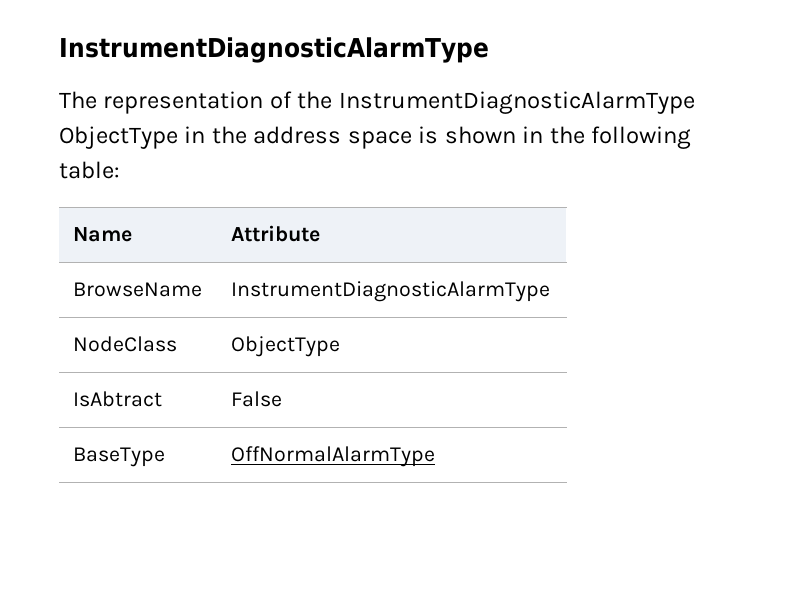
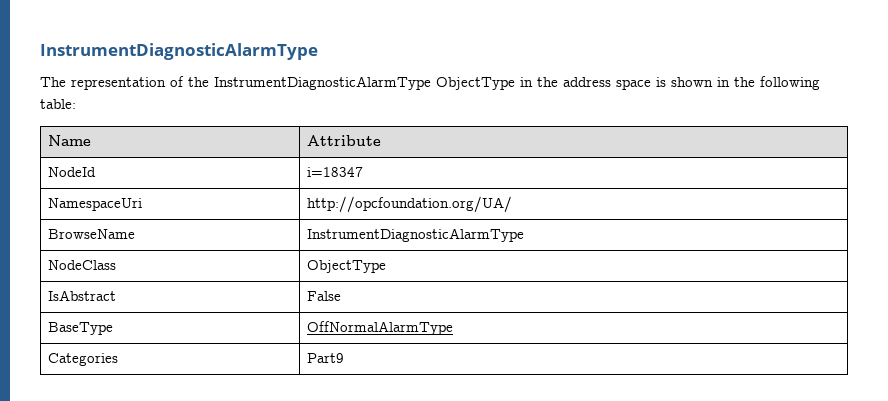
(321, 233) none -> [47,167,96,177] [306,167,363,177] [47,198,142,211] [306,196,512,213] // NodeId | i=18347 // NamespaceUri | http://opcfoundation.org/UA/
[73,391,163,407] IsAbtract -> [47,290,116,301] IsAbstract
(436, 456) none -> [47,353,118,366] [306,353,344,363] // Categories | Part9

